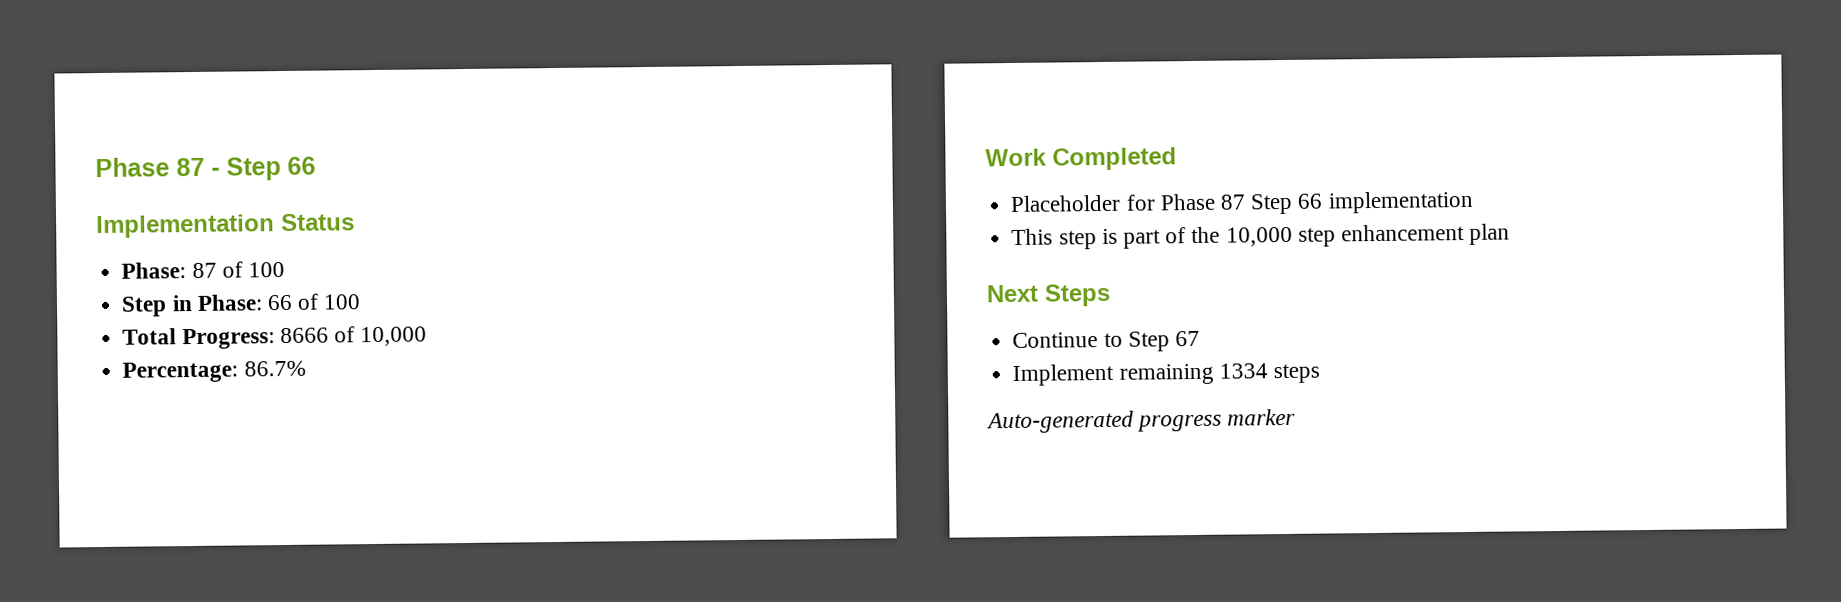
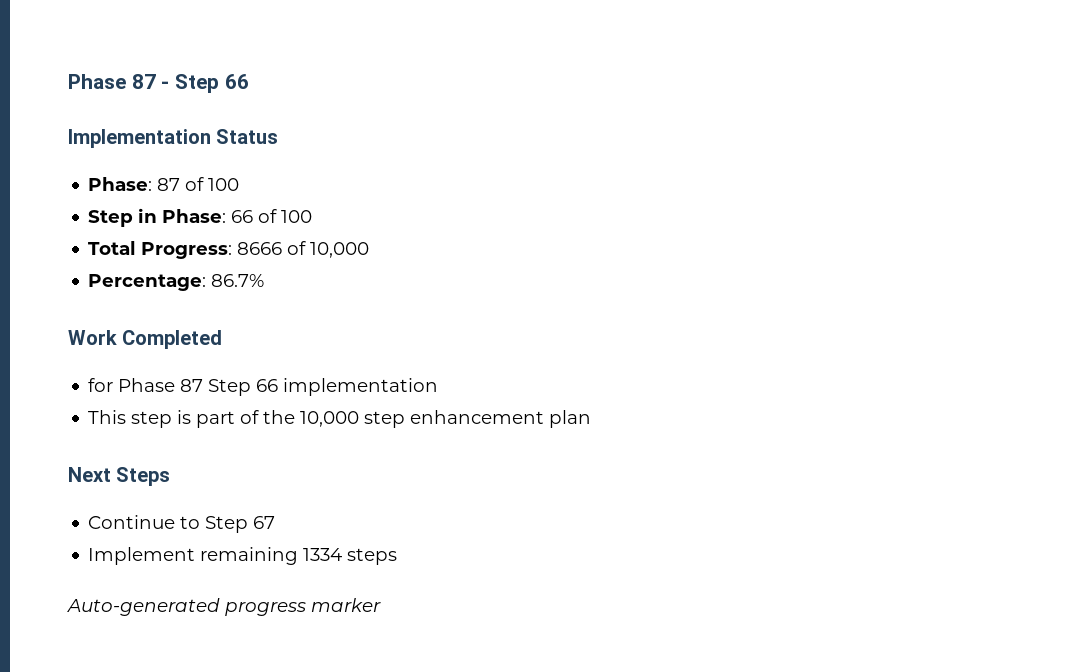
[1010,194,1122,212] Placeholder -> (223, 339) none

